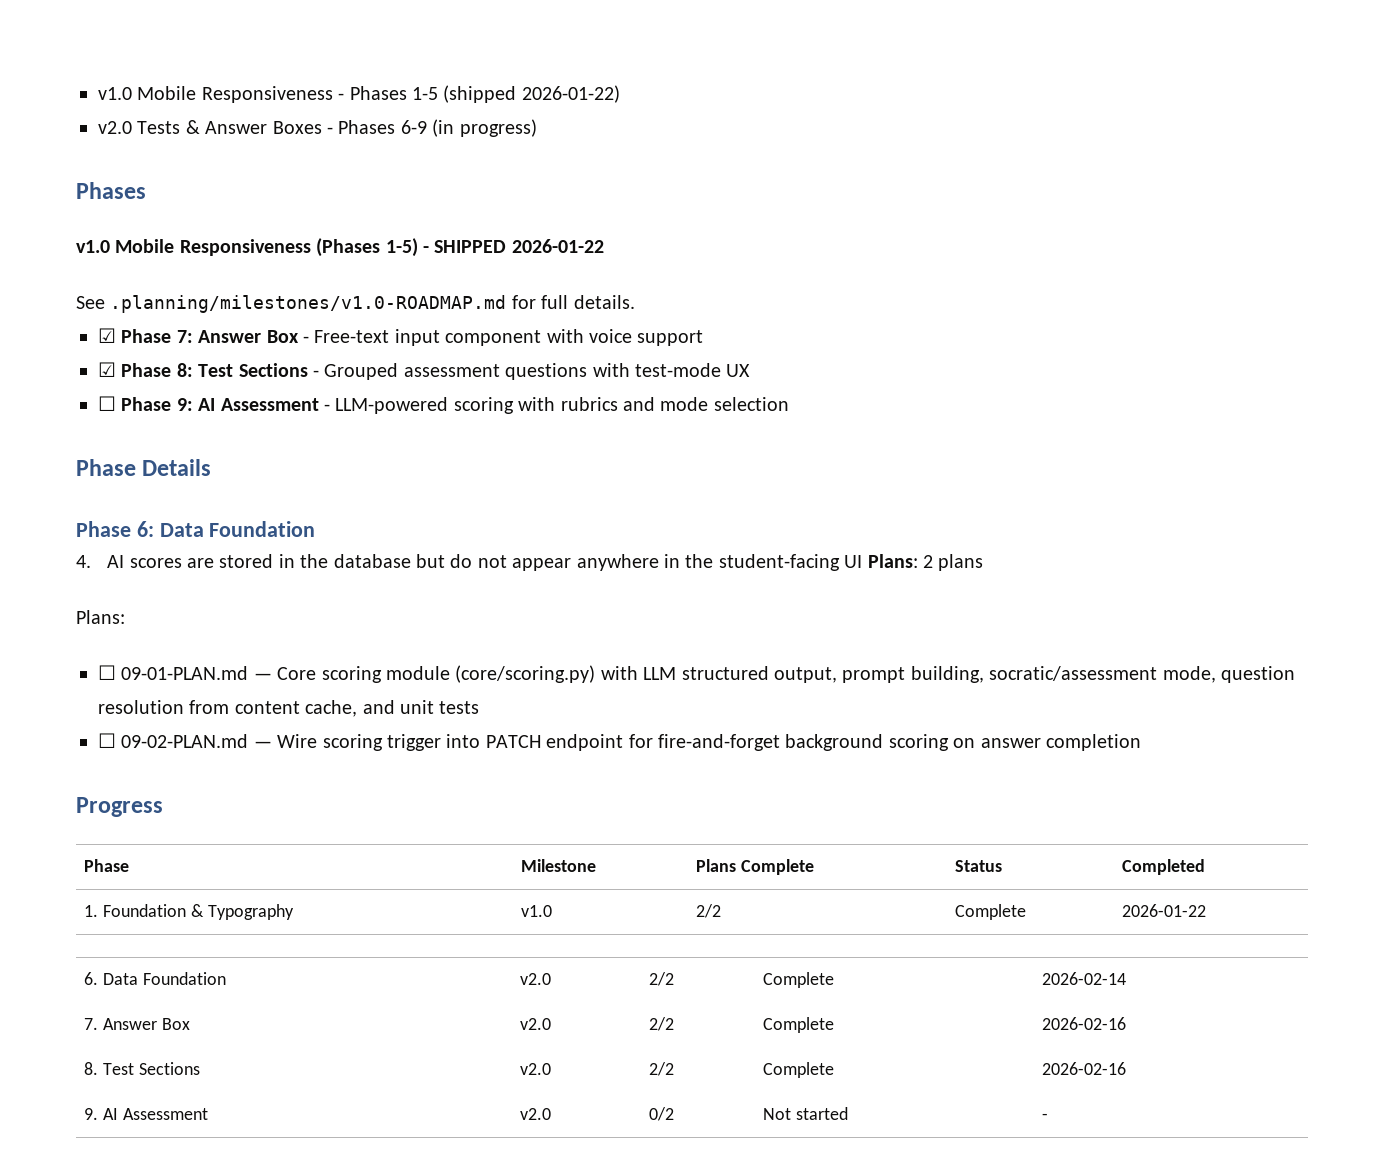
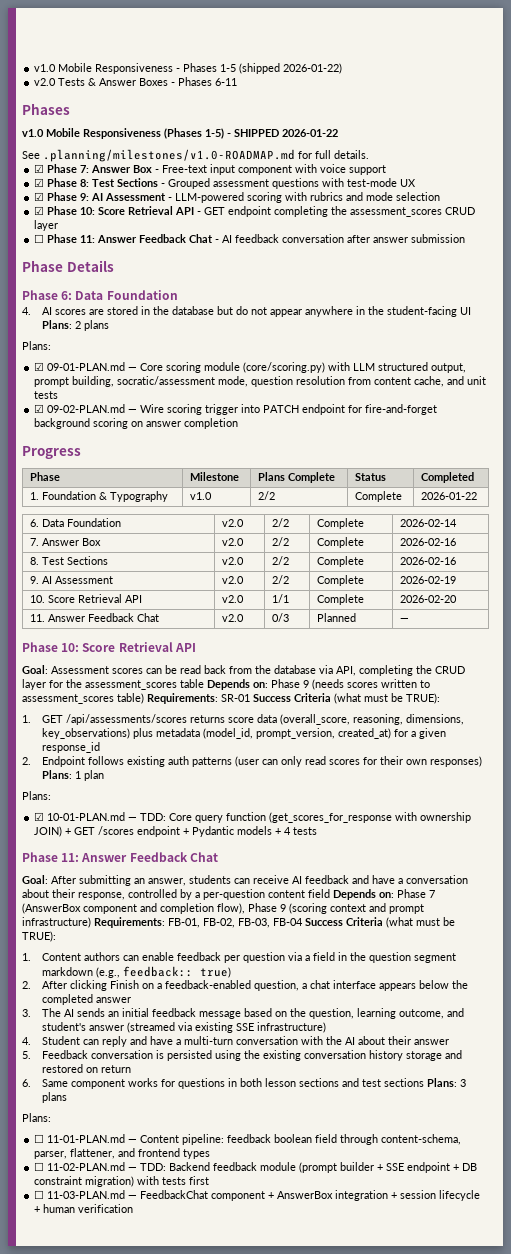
[400,119,537,137] 6-9 (in progress) -> [215,78,238,86] 6-11
[98,396,116,411] ☐ -> [34,192,45,201] ☑
(789, 404) none -> [34,206,476,217] [34,220,59,231] [34,234,466,243] // ☑ Phase 10: Score Retrieval API - GET endpoint completing the assessment_scores CRUD layer // ☐ Phase 11: Answer Feedback Chat - AI feedback conversation after answer submission
[98,665,116,680] ☐ -> [34,362,45,371] ☑
[98,733,116,748] ☐ -> [34,404,45,413] ☑
[649,1107,675,1121] [763,1107,848,1120] [1042,1113,1049,1120] 0/2 | Not started | - -> [272,575,290,584] [317,575,365,586] [400,576,457,584] [30,594,143,603] [222,595,245,603] [272,594,290,603] [317,594,365,605] [400,595,458,603] [30,613,160,622] [222,614,245,622] [272,613,290,622] [317,613,357,622] [400,618,410,622] [22,642,196,652] [22,665,465,676] [22,679,430,690] [22,693,440,704] [22,714,465,725] [42,728,447,739] [42,742,101,753] [22,756,483,767] [42,770,105,781] [22,791,51,800] [34,812,472,823] [34,826,318,837] [22,852,218,862] [22,875,468,886] [22,889,435,900] [22,903,424,914] [22,917,455,928] [22,931,56,942] [22,952,457,963] [42,966,232,978] [22,980,469,991] [42,994,132,1005] [22,1008,465,1019] [42,1022,327,1033] [22,1036,450,1047] [22,1050,463,1061] [42,1064,132,1073] [22,1078,467,1089] [42,1092,68,1103] [22,1113,51,1122] [34,1134,462,1145] [34,1148,211,1159] [34,1162,478,1173] [34,1176,210,1187] [34,1190,481,1201] [34,1204,134,1213] 2/2 | Complete | 2026-02-19 // 10. Score Retrieval API | v2.0 | 1/1 | Complete | 2026-02-20 // 11. Answer Feedback Chat | v2.0 | 0/3 | Planned | — // Phase 10: Score Retrieval API // Goal: Assessment scores can be read back from the database via API, completing the CRUD layer for the assessment_scores table Depends on: Phase 9 (needs scores written to assessment_scores table) Requirements: SR-01 Success Criteria (what must be TRUE): // 1. GET /api/assessments/scores returns score data (overall_score, reasoning, dimensions, key_observations) plus metadata (model_id, prompt_version, created_at) for a given response_id // 2. Endpoint follows existing auth patterns (user can only read scores for their own responses) Plans: 1 plan // Plans: // ☑ 10-01-PLAN.md — TDD: Core query function (get_scores_for_response with ownership JOIN) + GET /scores endpoint + Pydantic models + 4 tests // Phase 11: Answer Feedback Chat // Goal: After submitting an answer, students can receive AI feedback and have a conversation about their response, controlled by a per-question content field Depends on: Phase 7 (AnswerBox component and completion flow), Phase 9 (scoring context and prompt infrastructure) Requirements: FB-01, FB-02, FB-03, FB-04 Success Criteria (what must be TRUE): // 1. Content authors can enable feedback per question via a field in the question segment markdown (e.g., feedback:: true) // 2. After clicking Finish on a feedback-enabled question, a chat interface appears below the completed answer // 3. The AI sends an initial feedback message based on the question, learning outcome, and student's answer (streamed via existing SSE infrastructure) // 4. Student can reply and have a multi-turn conversation with the AI about their answer // 5. Feedback conversation is persisted using the existing conversation history storage and restored on return // 6. Same component works for questions in both lesson sections and test sections Plans: 3 plans // Plans: // ☐ 11-01-PLAN.md — Content pipeline: feedback boolean field through content-schema, parser, flattener, and frontend types // ☐ 11-02-PLAN.md — TDD: Backend feedback module (prompt builder + SSE endpoint + DB constraint migration) with tests first // ☐ 11-03-PLAN.md — FeedbackChat component + AnswerBox integration + session lifecycle + human verification

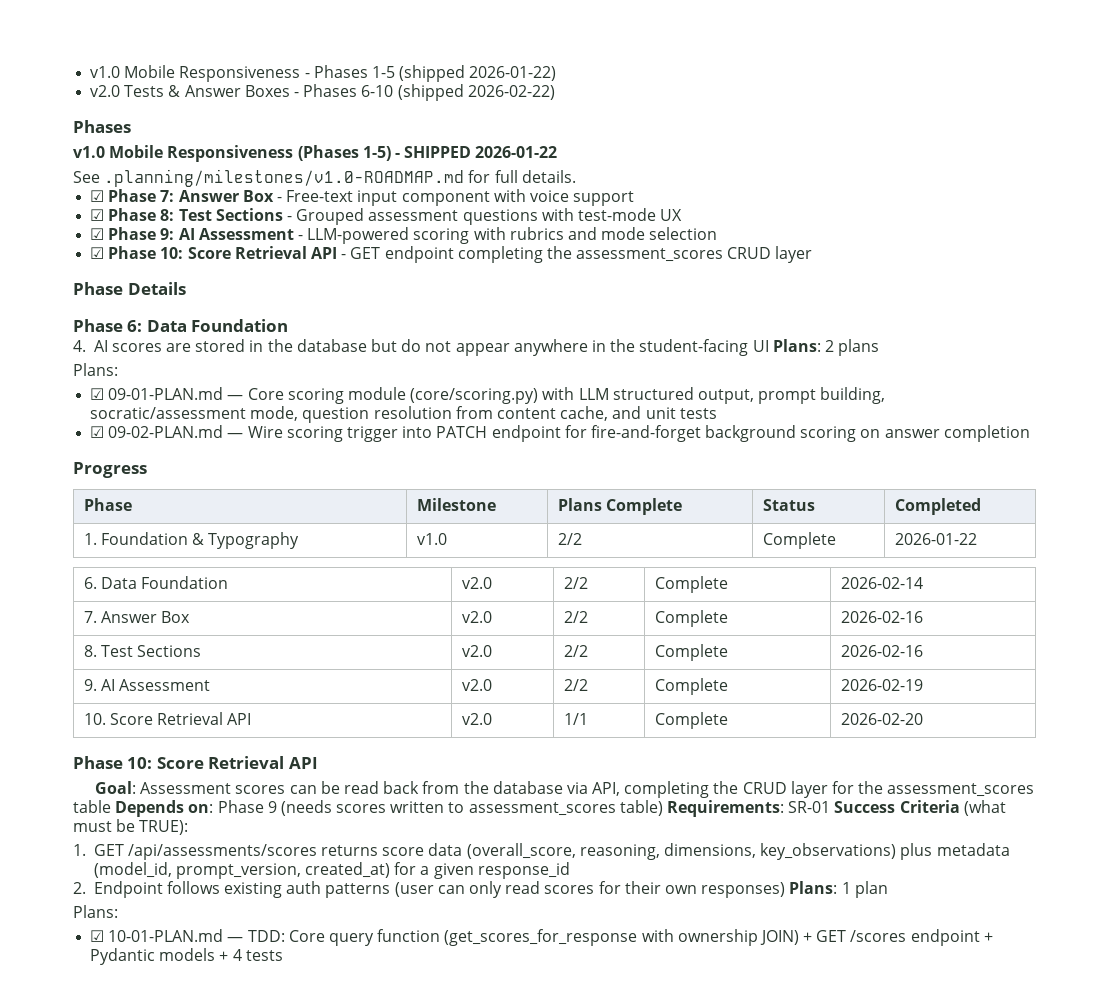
[215,78,238,86] 6-11 -> [361,84,555,101] 6-10 (shipped 2026-02-22)
[34,234,466,243] // ☐ Phase 11: Answer Feedback Chat - AI feedback conversation after answer submission -> (813, 254) none
[30,613,160,622] [222,614,245,622] [272,613,290,622] [317,613,357,622] [400,618,410,622] // 11. Answer Feedback Chat | v2.0 | 0/3 | Planned | — -> (923, 719) none
[22,852,218,862] [22,875,468,886] [22,889,435,900] [22,903,424,914] [22,917,455,928] [22,931,56,942] [22,952,457,963] [42,966,232,978] [22,980,469,991] [42,994,132,1005] [22,1008,465,1019] [42,1022,327,1033] [22,1036,450,1047] [22,1050,463,1061] [42,1064,132,1073] [22,1078,467,1089] [42,1092,68,1103] [22,1113,51,1122] [34,1134,462,1145] [34,1148,211,1159] [34,1162,478,1173] [34,1176,210,1187] [34,1190,481,1201] [34,1204,134,1213] // Phase 11: Answer Feedback Chat // Goal: After submitting an answer, students can receive AI feedback and have a conversation about their response, controlled by a per-question content field Depends on: Phase 7 (AnswerBox component and completion flow), Phase 9 (scoring context and prompt infrastructure) Requirements: FB-01, FB-02, FB-03, FB-04 Success Criteria (what must be TRUE): // 1. Content authors can enable feedback per question via a field in the question segment markdown (e.g., feedback:: true) // 2. After clicking Finish on a feedback-enabled question, a chat interface appears below the completed answer // 3. The AI sends an initial feedback message based on the question, learning outcome, and student's answer (streamed via existing SSE infrastructure) // 4. Student can reply and have a multi-turn conversation with the AI about their answer // 5. Feedback conversation is persisted using the existing conversation history storage and restored on return // 6. Same component works for questions in both lesson sections and test sections Plans: 3 plans // Plans: // ☐ 11-01-PLAN.md — Content pipeline: feedback boolean field through content-schema, parser, flattener, and frontend types // ☐ 11-02-PLAN.md — TDD: Backend feedback module (prompt builder + SSE endpoint + DB constraint migration) with tests first // ☐ 11-03-PLAN.md — FeedbackChat component + AnswerBox integration + session lifecycle + human verification -> (283, 955) none

